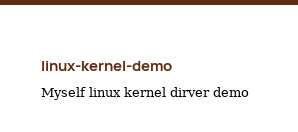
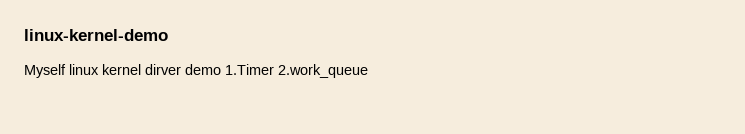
(249, 92) none -> [225,64,368,78] 1.Timer 2.work_queue

